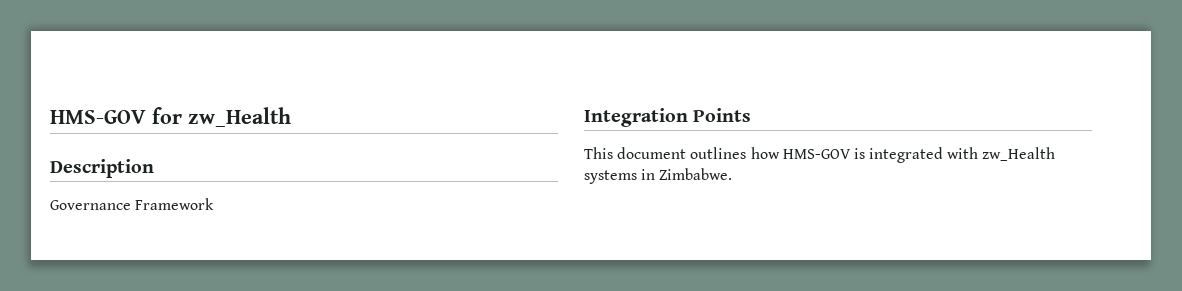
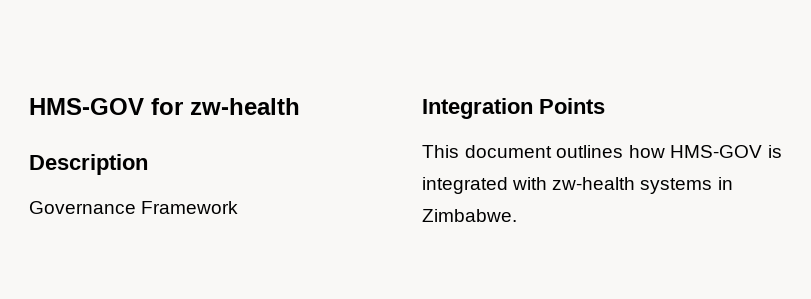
[188,107,291,127] zw_Health -> [190,98,300,115] zw-health
[982,147,1056,161] zw_Health -> [552,177,636,190] zw-health

